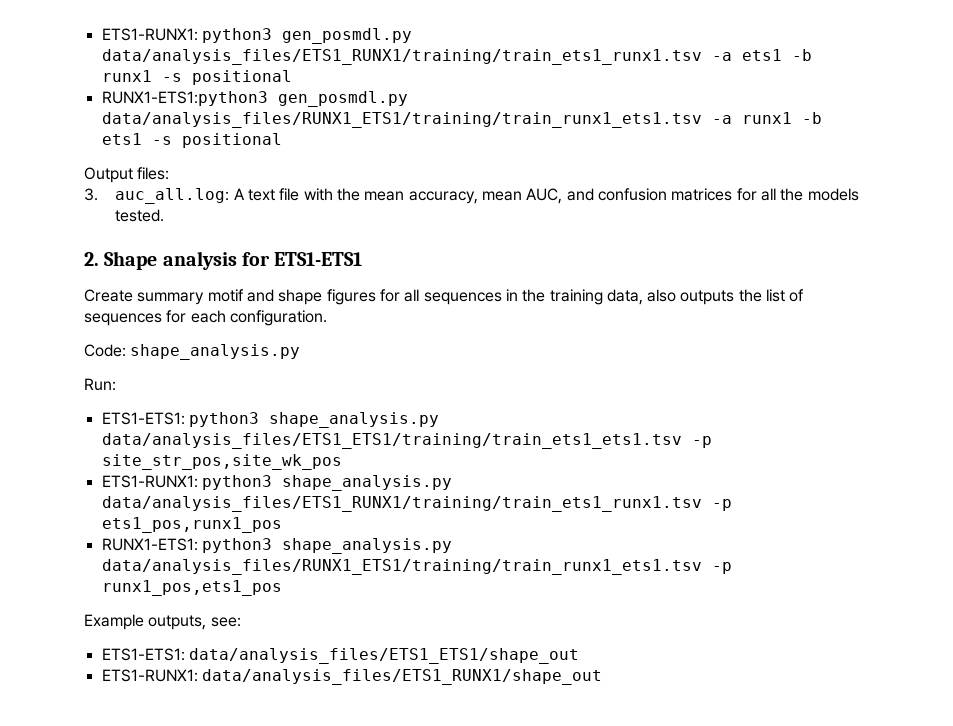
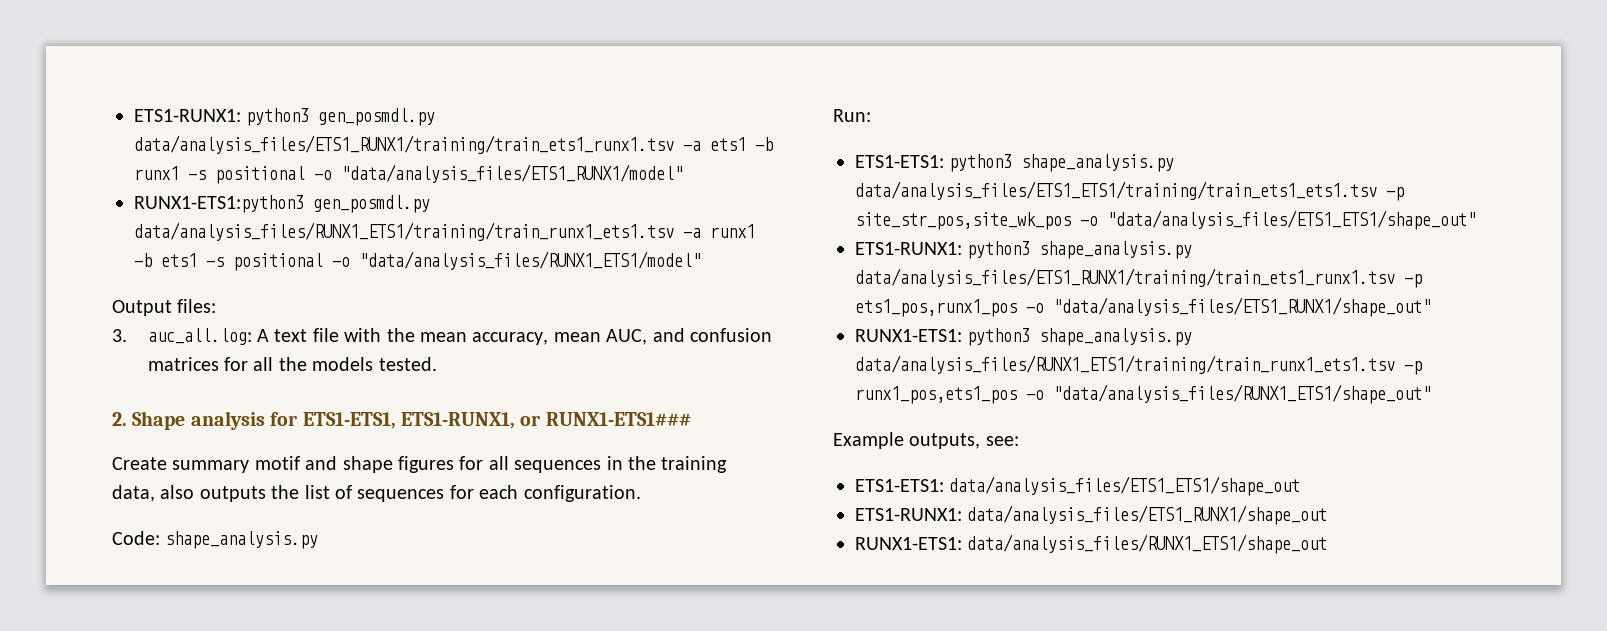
(292, 77) none -> [314,164,683,183] -o "data/analysis_files/ETS1_RUNX1/model"
(282, 140) none -> [332,251,701,270] -o "data/analysis_files/RUNX1_ETS1/model"
[274,252,363,266] ETS1-ETS1 -> [302,412,691,429] ETS1-ETS1, ETS1-RUNX1, or RUNX1-ETS1###
(342, 462) none -> [1080,210,1476,230] -o "data/analysis_files/ETS1_ETS1/shape_out"
(282, 525) none -> [1026,297,1431,317] -o "data/analysis_files/ETS1_RUNX1/shape_out"
(282, 588) none -> [1026,384,1431,404] -o "data/analysis_files/RUNX1_ETS1/shape_out"
(602, 677) none -> [855,534,1328,554] // RUNX1-ETS1: data/analysis_files/RUNX1_ETS1/shape_out

